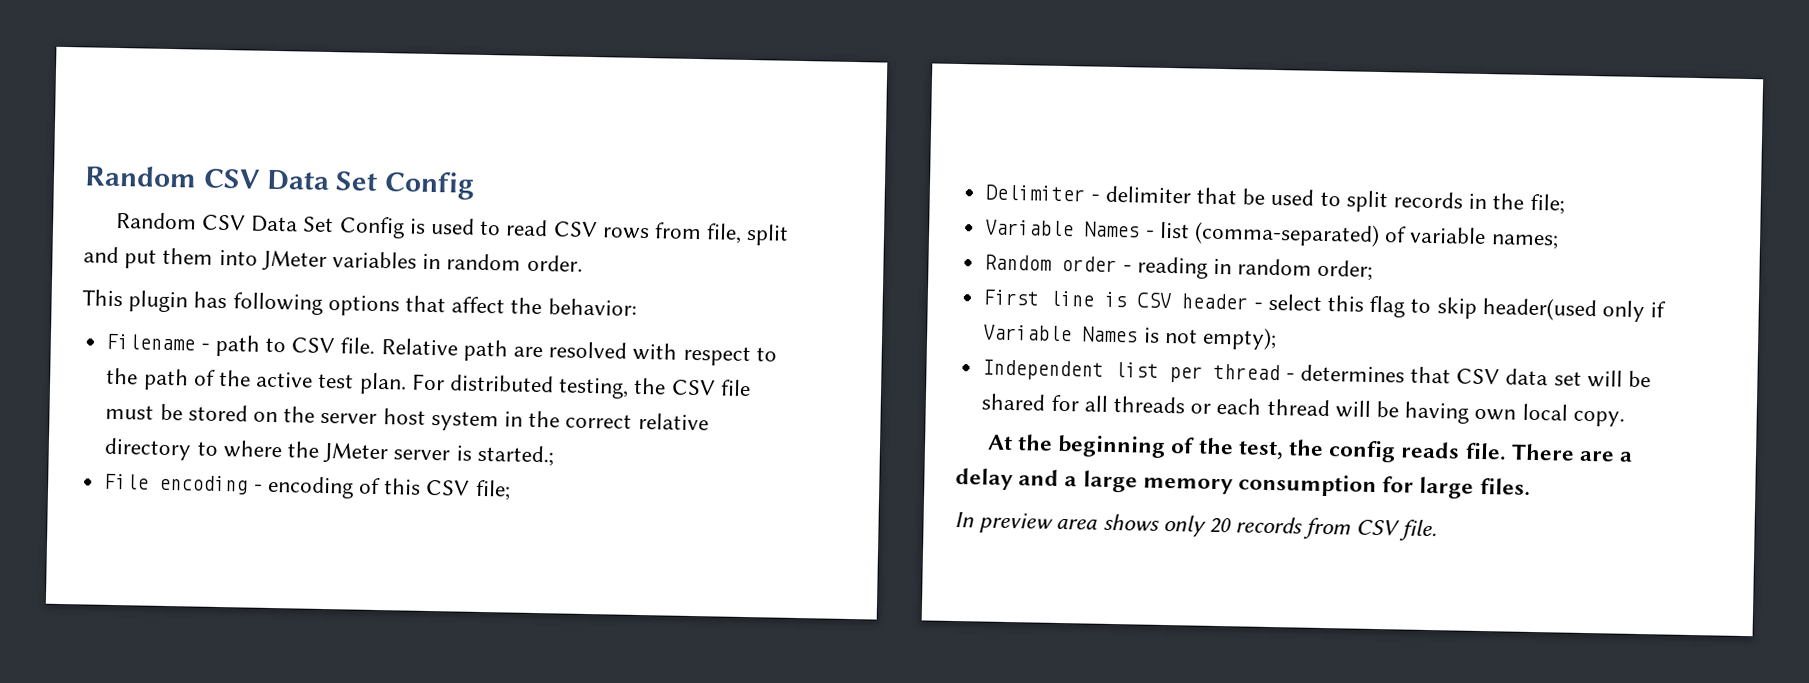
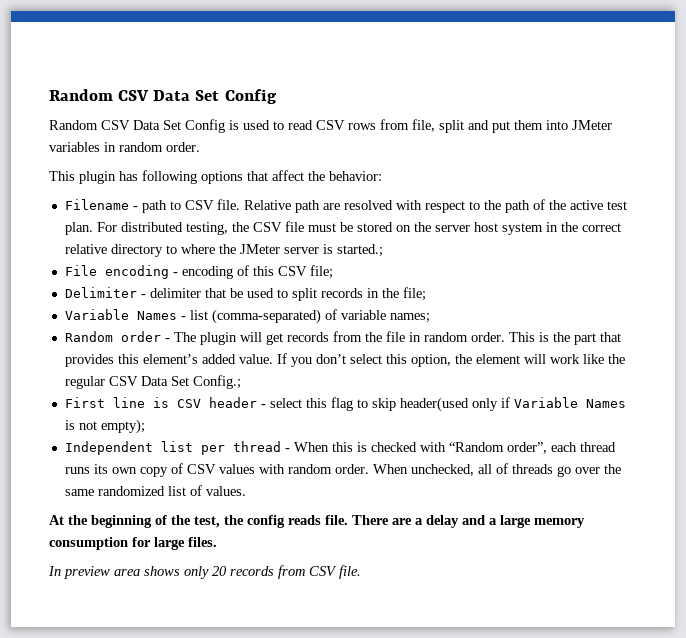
[1136,256,1374,281] reading in random order; -> [173,331,621,345] [64,353,625,367] [64,375,241,389] The plugin will get records from the file in random order. This is the part that provides this element’s added value. If you don’t select this option, the element will work like the regular CSV Data Set Config.;
[1299,364,1651,388] [981,393,1625,427] determines that CSV data set will be shared for all threads or each thread will be having own local copy. -> [293,442,616,454] [64,463,621,477] [64,485,246,496] When this is checked with “Random order”, each thread runs its own copy of CSV values with random order. When unchecked, all of threads go over the same randomized list of values.

